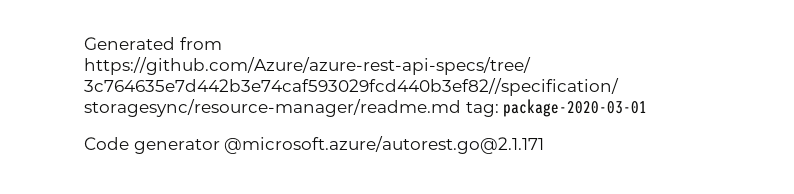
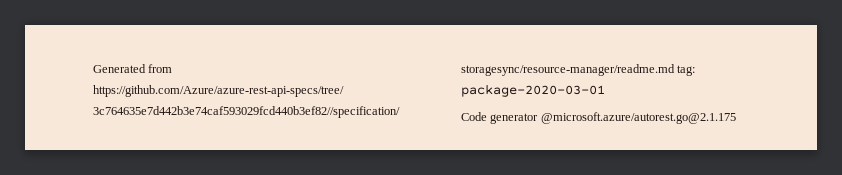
[224,136,545,154] @microsoft.azure/autorest.go@2.1.171 -> [540,112,736,124] @microsoft.azure/autorest.go@2.1.175

